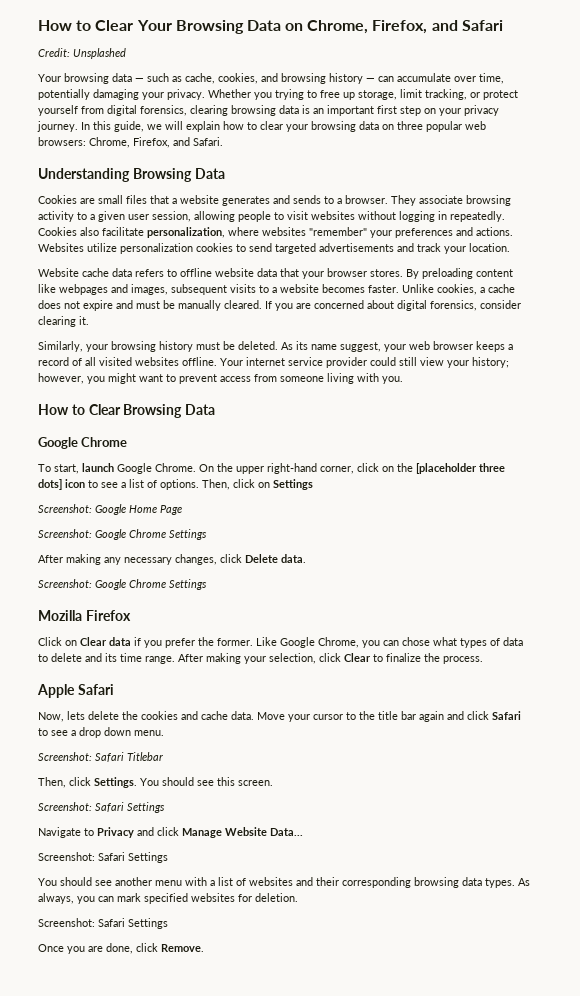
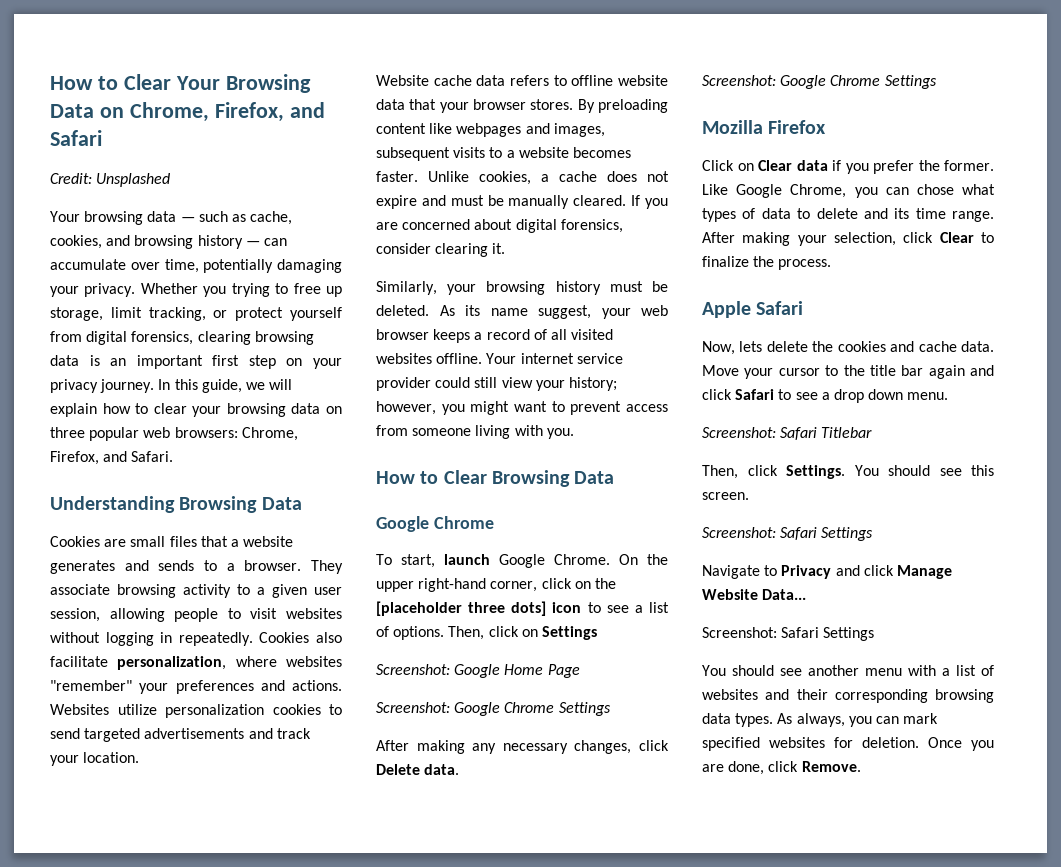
[38,918,168,929] // Screenshot: Safari Settings // -> (919, 742) none

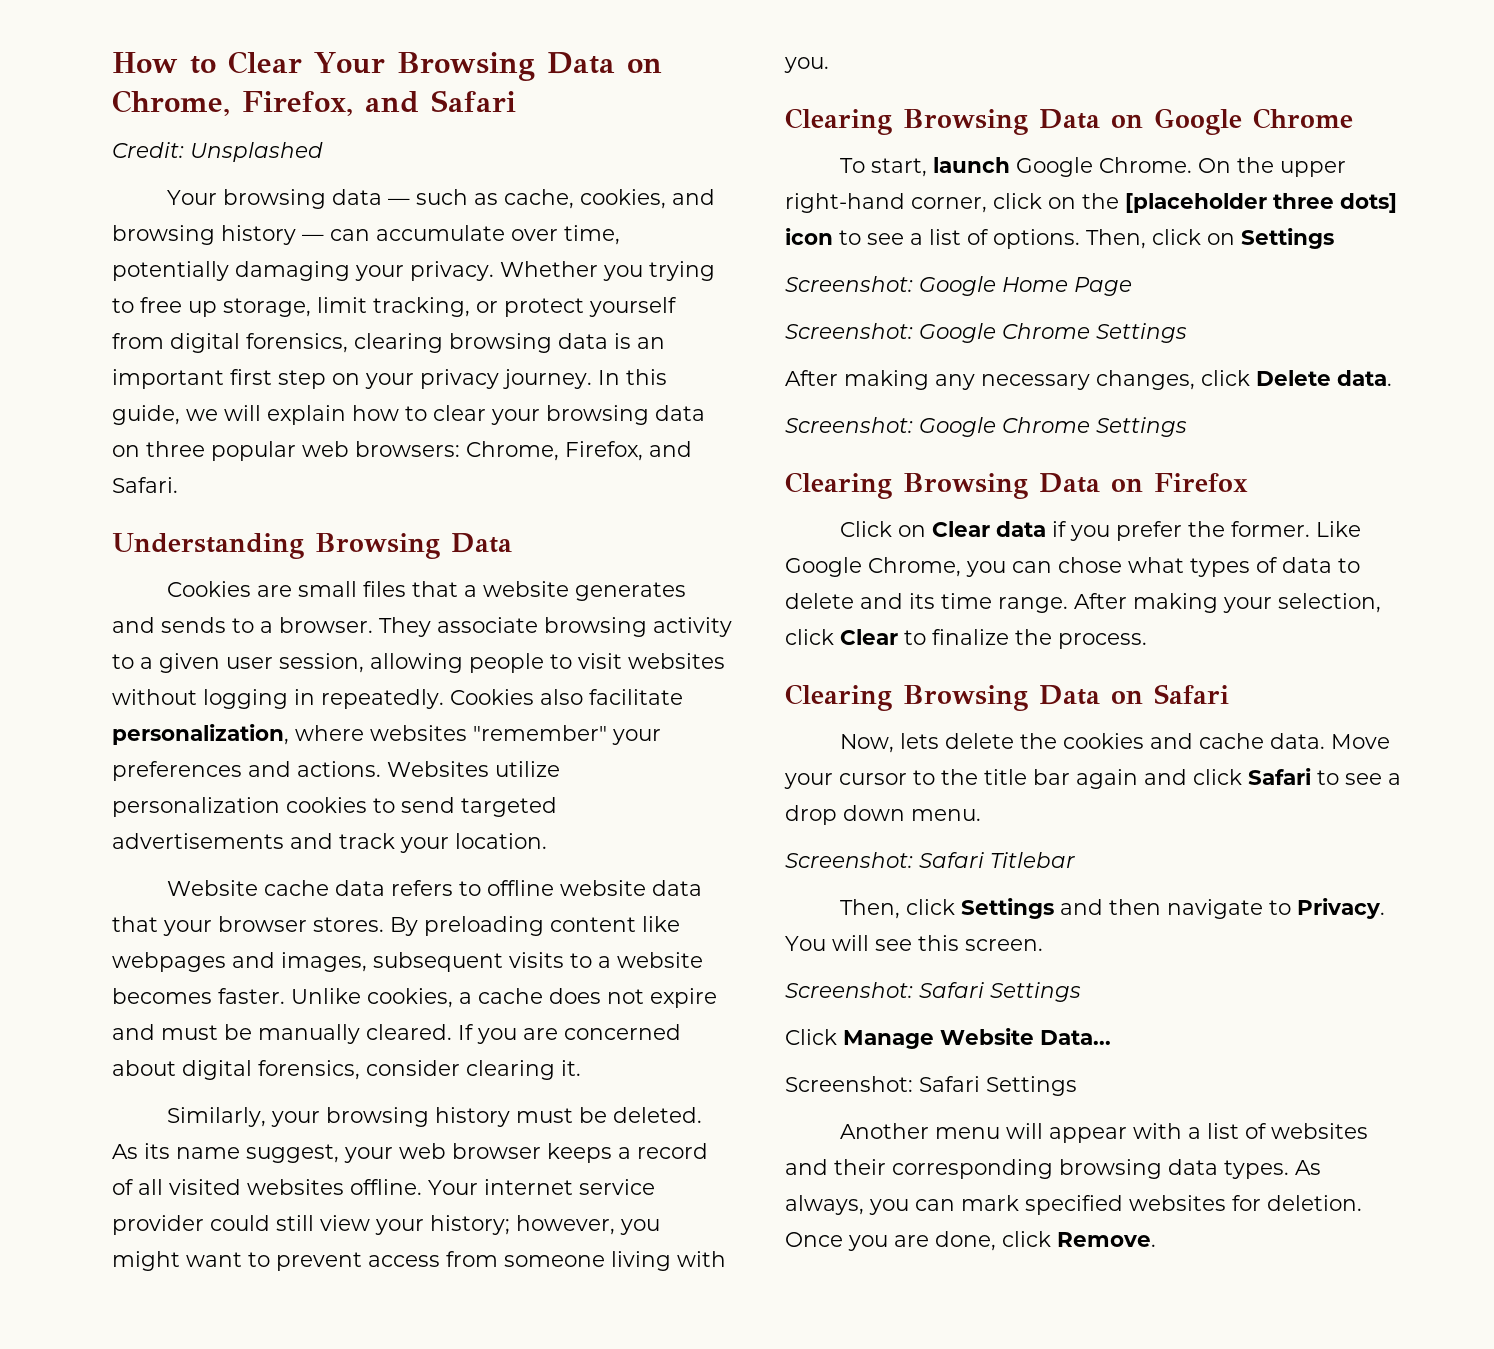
[376,470,615,487] How to Clear Browsing Data // -> [785,108,1143,135] Clearing Browsing Data on
[702,120,763,134] Mozilla -> [785,472,1143,499] Clearing Browsing Data on
[702,301,751,318] Apple -> [785,684,1143,711] Clearing Browsing Data on
[786,465,930,479] Settings. You should -> [960,898,1385,919] [785,935,869,951] Settings and then navigate to Privacy. You will
[702,565,894,579] Navigate to Privacy and click -> [785,1029,837,1045] Click
[702,665,902,676] You should see another menu -> [839,1123,1127,1143] Another menu will appear

